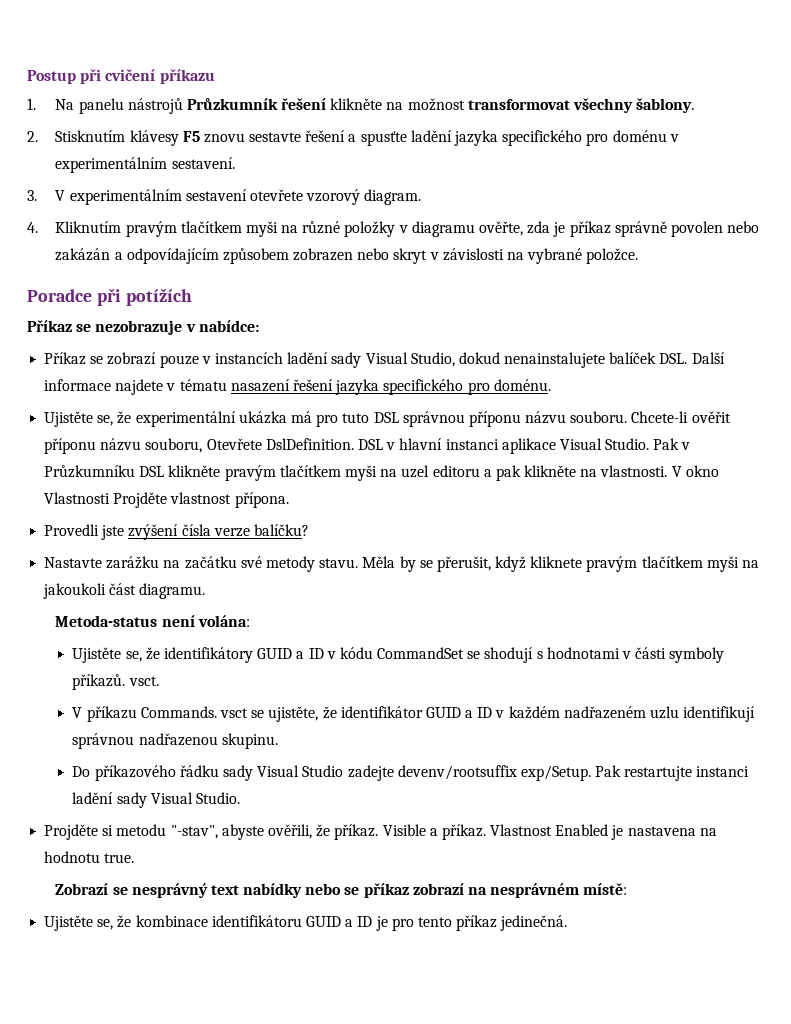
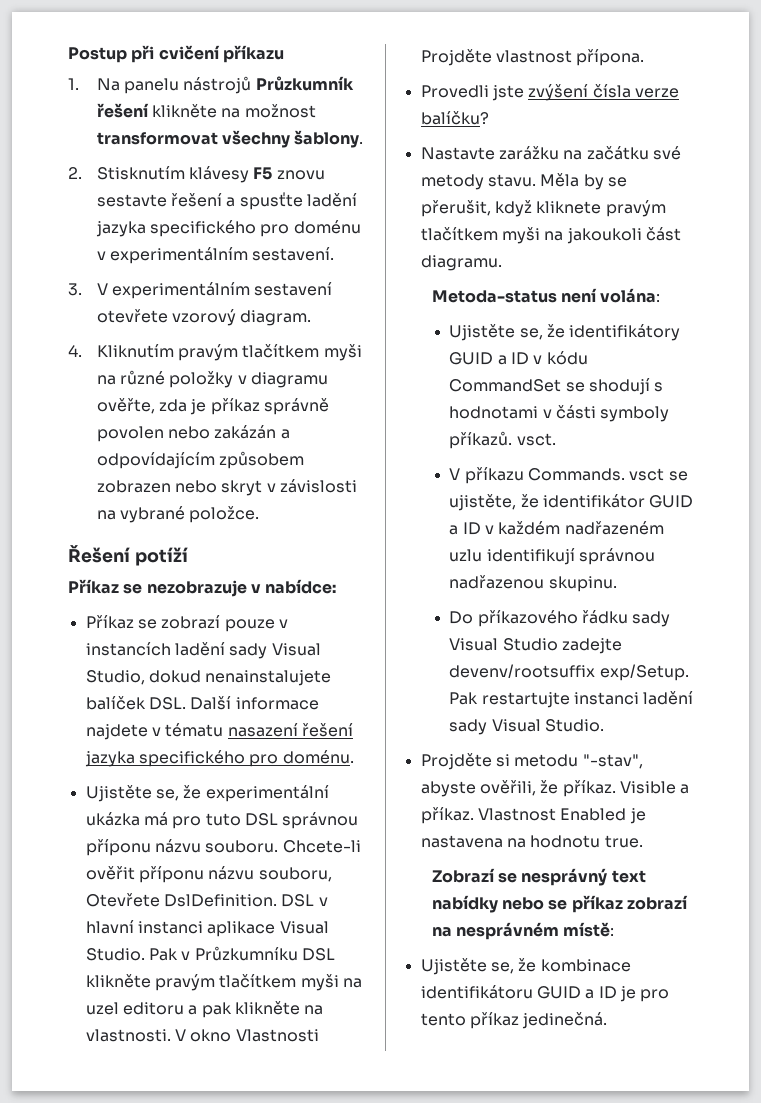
[27,288,192,306] Poradce při potížích -> [68,545,188,566] Řešení potíží

